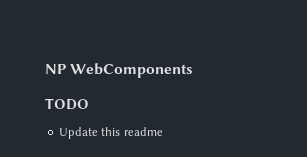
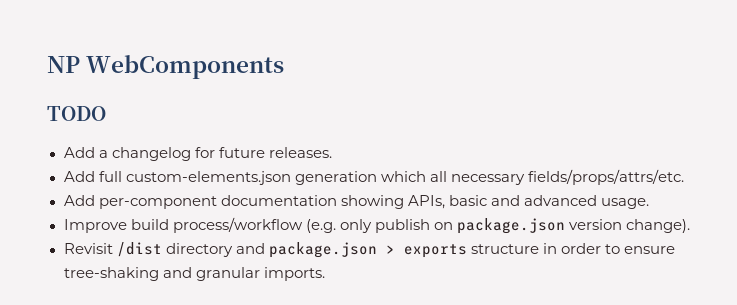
[58,127,163,139] Update this readme -> [63,147,332,161] [63,169,684,185] [63,195,649,209] [63,217,690,234] [63,242,675,258] [63,267,325,281] Add a changelog for future releases. // Add full custom-elements.json generation which all necessary fields/props/attrs/etc. // Add per-component documentation showing APIs, basic and advanced usage. // Improve build process/workflow (e.g. only publish on package.json version change). // Revisit /dist directory and package.json > exports structure in order to ensure tree-shaking and granular imports.

